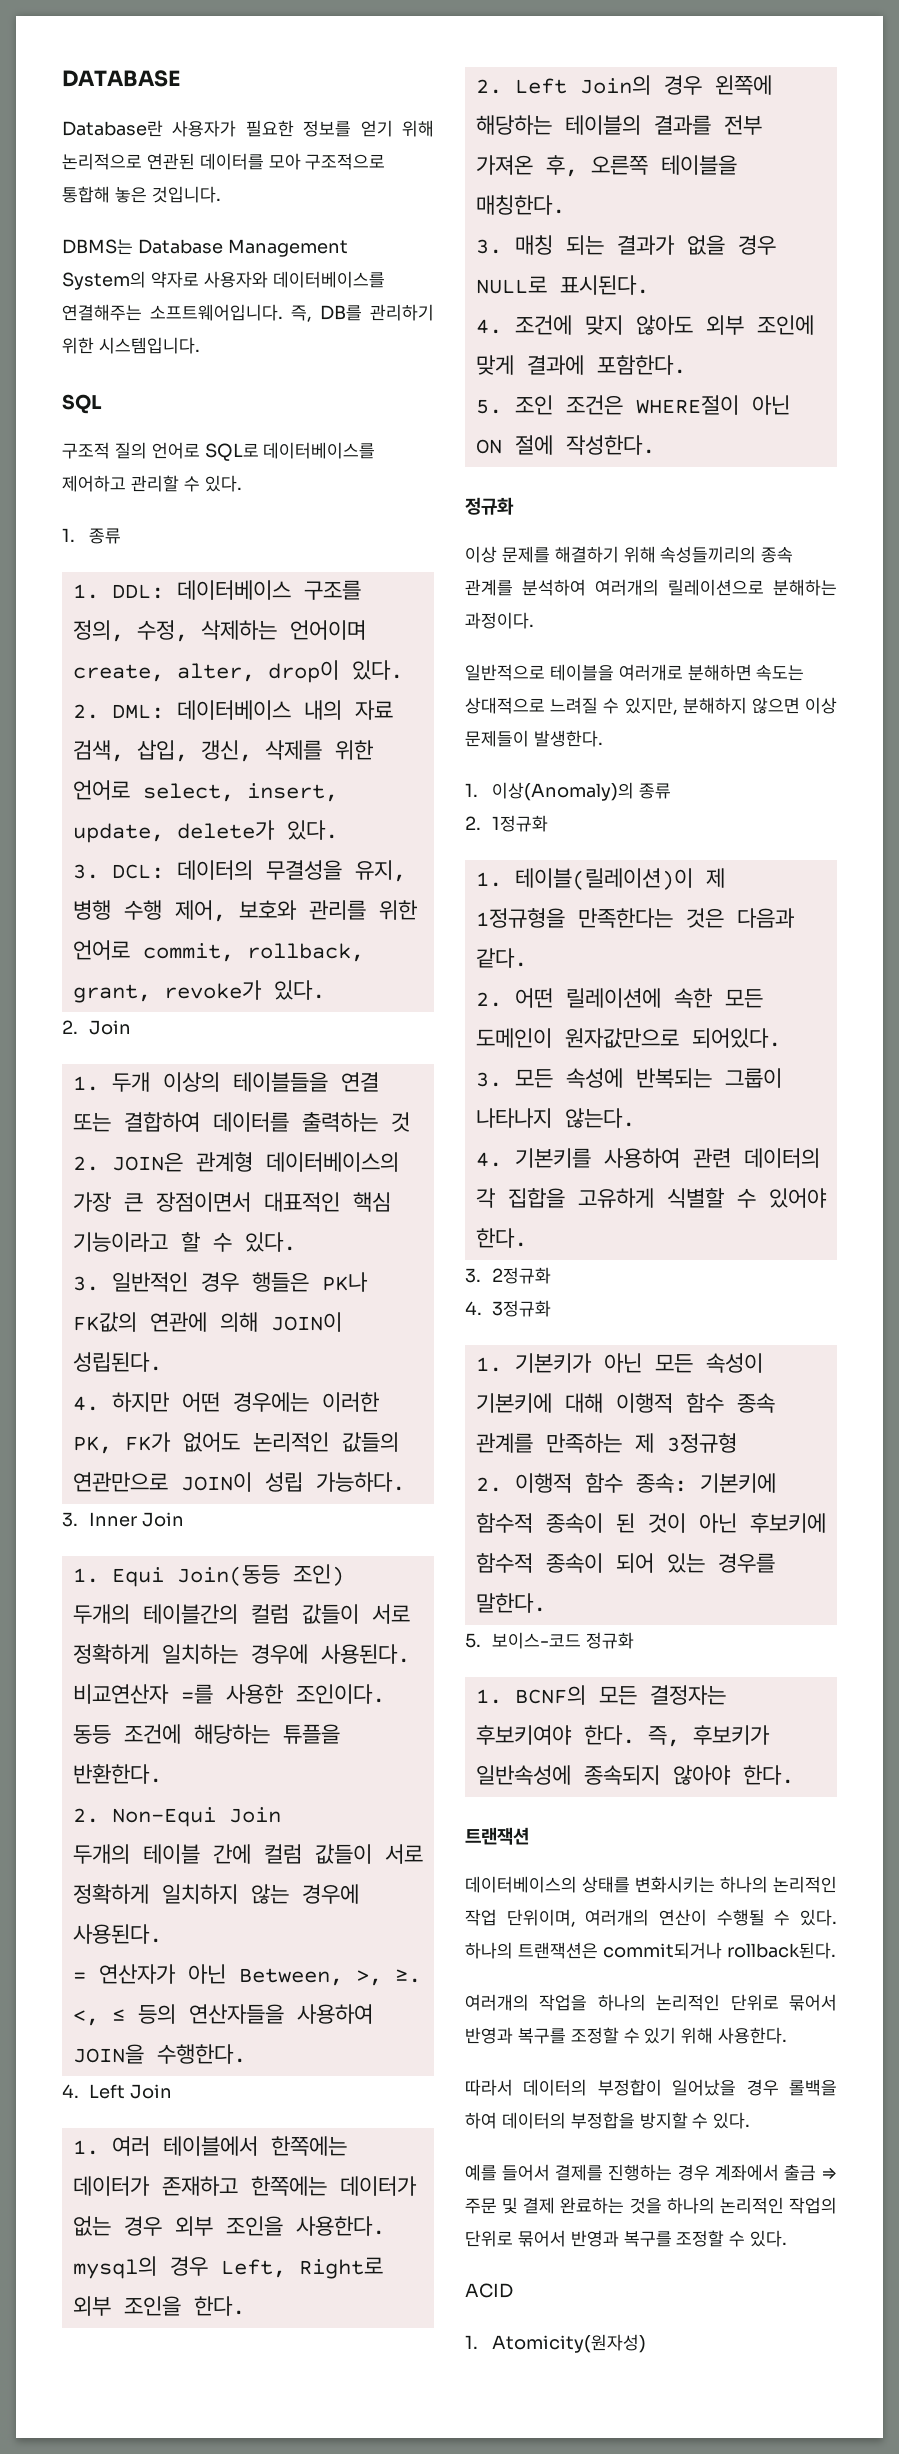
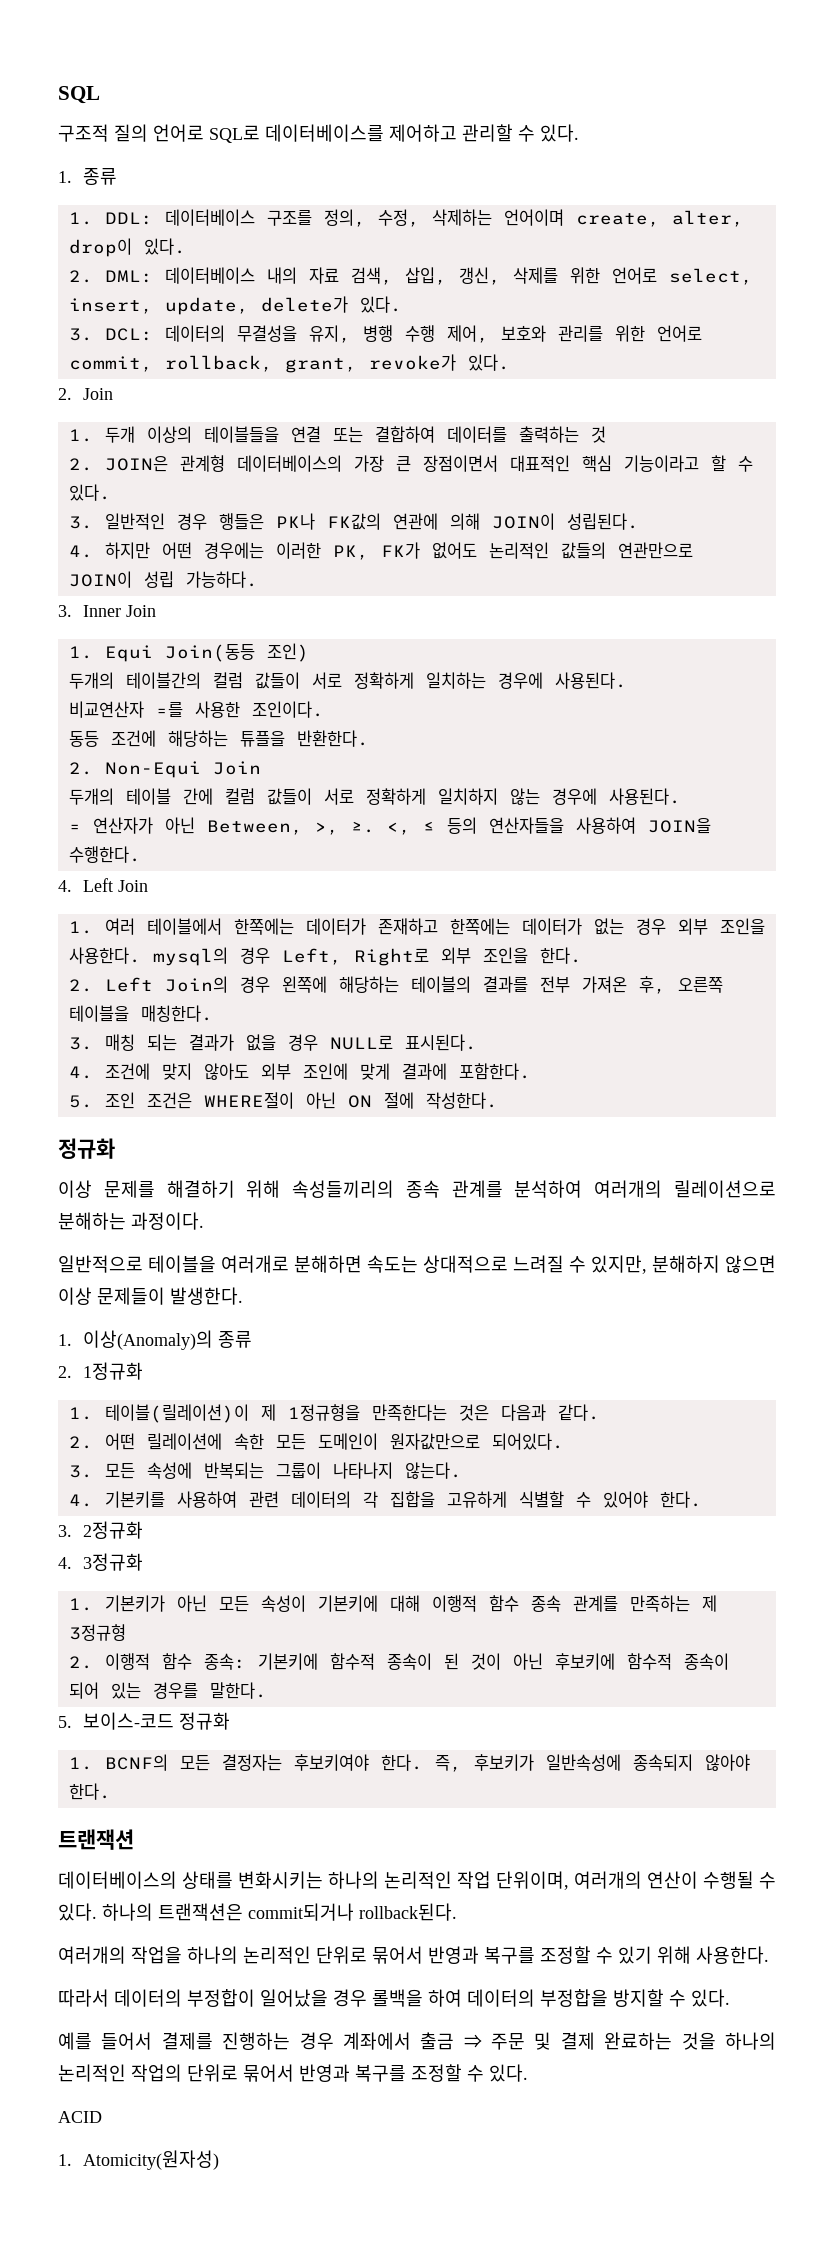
[62,70,180,87] [62,120,434,137] [62,153,386,170] [62,186,221,203] [62,239,348,257] [62,271,385,290] [62,304,434,322] [62,337,200,354] DATABASE // Database란 사용자가 필요한 정보를 얻기 위해 논리적으로 연관된 데이터를 모아 구조적으로 통합해 놓은 것입니다. // DBMS는 Database Management System의 약자로 사용자와 데이터베이스를 연결해주는 소프트웨어입니다. 즉, DB를 관리하기 위한 시스템입니다. // -> (58, 95) none

